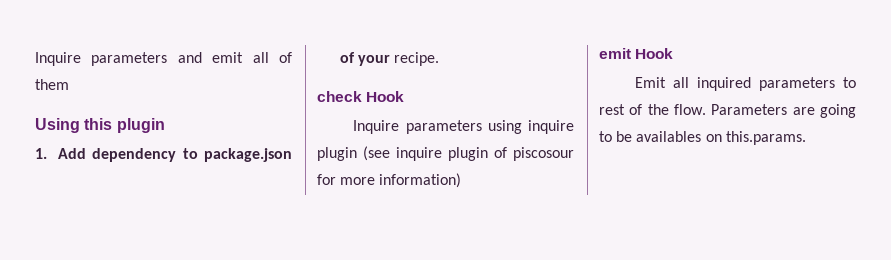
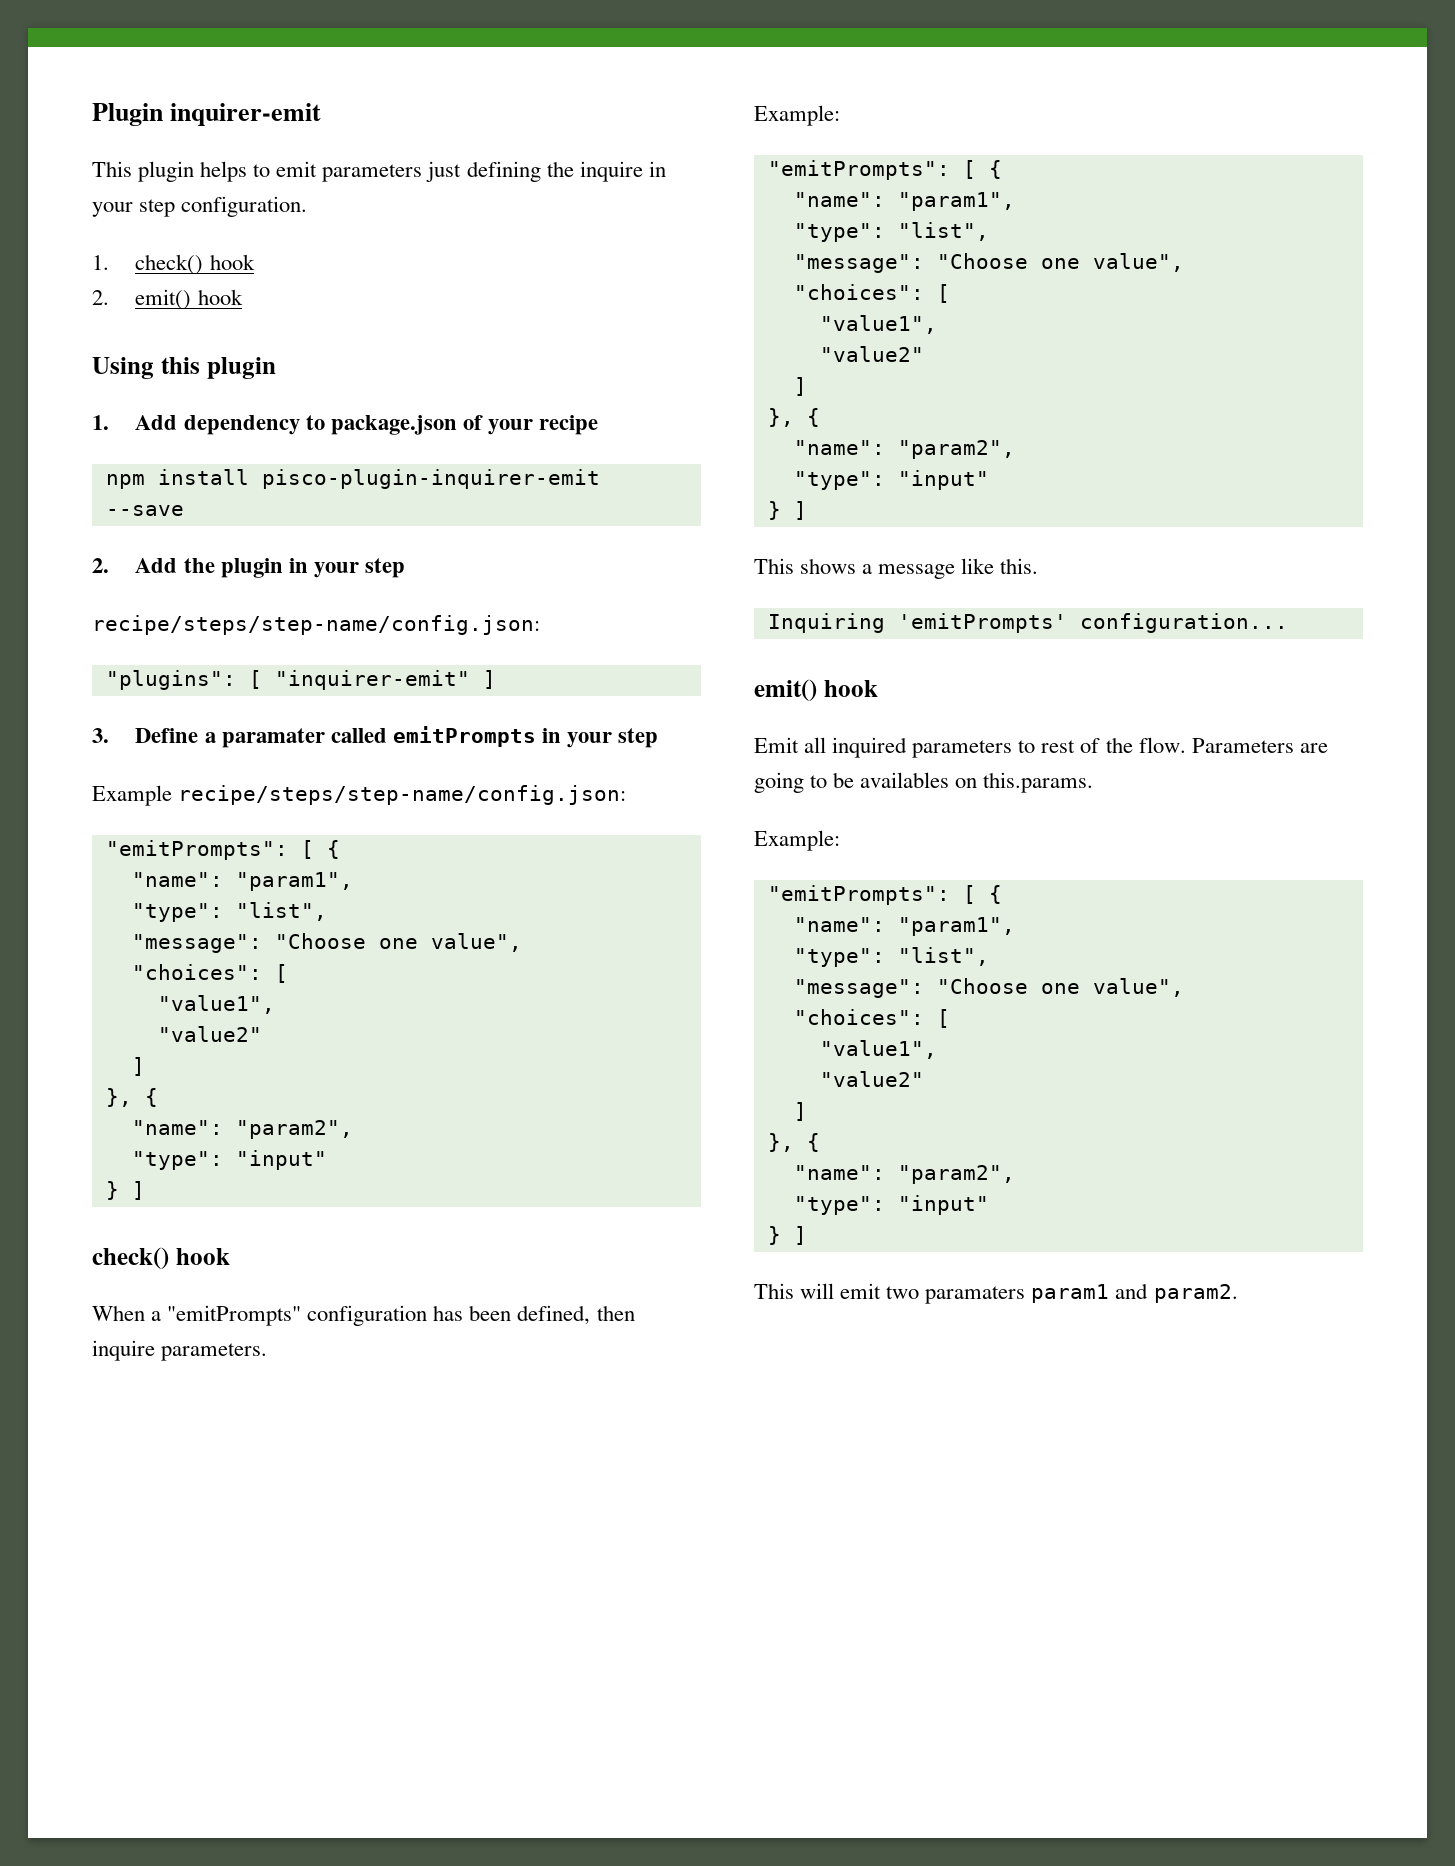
[35,52,292,66] [35,79,69,90] Inquire parameters and emit all of them -> [92,103,322,126] [92,161,666,182] [92,196,308,217] [92,254,255,275] [92,289,243,310] Plugin inquirer-emit // This plugin helps to emit parameters just defining the inquire in your step configuration. // 1. check() hook // 2. emit() hook
[394,52,440,66] [317,91,405,102] [353,120,574,134] [317,146,574,161] [317,173,462,188] [599,48,674,59] recipe. // check Hook // Inquire parameters using inquire plugin (see inquire plugin of piscosour for more information) // emit Hook -> [538,415,598,435] [105,469,600,489] [105,505,184,516] [92,558,405,578] [92,615,540,635] [105,670,496,690] [92,726,658,748] [92,785,627,806] [105,840,340,860] [131,872,353,891] [131,902,327,922] [131,933,522,953] [131,964,288,983] [157,995,275,1014] [157,1026,262,1042] [131,1057,145,1076] [105,1088,158,1107] [131,1120,353,1139] [131,1150,327,1170] [105,1181,145,1200] [92,1247,230,1270] [92,1305,635,1326] [92,1340,268,1361] [754,105,840,126] [767,160,1002,180] [793,192,1015,211] [793,222,989,242] [793,253,1184,273] [793,284,950,303] [819,315,937,334] [819,346,924,362] [793,377,807,396] [767,408,820,427] [793,440,1015,459] [793,470,989,490] [767,501,807,520] [754,558,1039,579] [767,613,1288,633] [754,679,878,702] recipe // npm install pisco-plugin-inquirer-emit --save // 2. Add the plugin in your step // recipe/steps/step-name/config.json: // "plugins": [ "inquirer-emit" ] // 3. Define a paramater called emitPrompts in your step // Example recipe/steps/step-name/config.json: // "emitPrompts": [ { // "name": "param1", // "type": "list", // "message": "Choose one value", // "choices": [ // "value1", // "value2" // ] // }, { // "name": "param2", // "type": "input" // } ] // check() hook // When a "emitPrompts" configuration has been defined, then inquire parameters. // Example: // "emitPrompts": [ { // "name": "param1", // "type": "list", // "message": "Choose one value", // "choices": [ // "value1", // "value2" // ] // }, { // "name": "param2", // "type": "input" // } ] // This shows a message like this. // Inquiring 'emitPrompts' configuration... // emit() hook
(806, 138) none -> [754,830,840,851] [767,885,1002,905] [793,917,1015,936] [793,947,989,967] [793,978,1184,998] [793,1009,950,1028] [819,1040,937,1059] [819,1071,924,1087] [793,1102,807,1121] [767,1133,820,1152] [793,1165,1015,1184] [793,1195,989,1215] [767,1226,807,1245] [754,1283,1238,1304] // Example: // "emitPrompts": [ { // "name": "param1", // "type": "list", // "message": "Choose one value", // "choices": [ // "value1", // "value2" // ] // }, { // "name": "param2", // "type": "input" // } ] // This will emit two paramaters param1 and param2.

